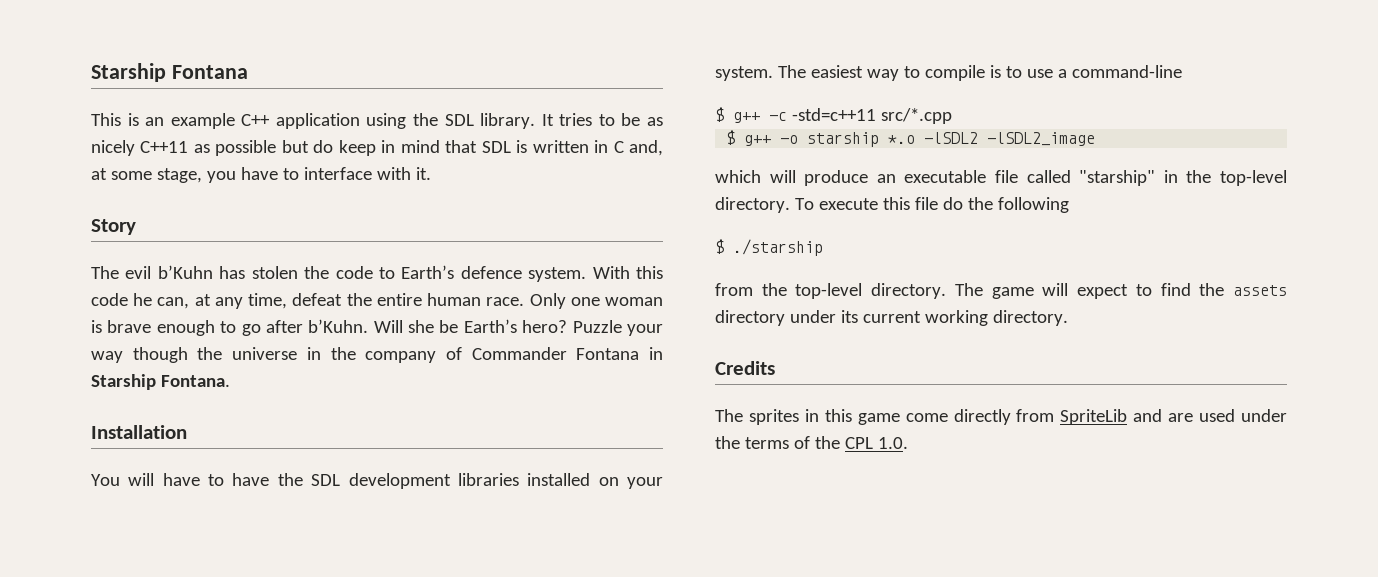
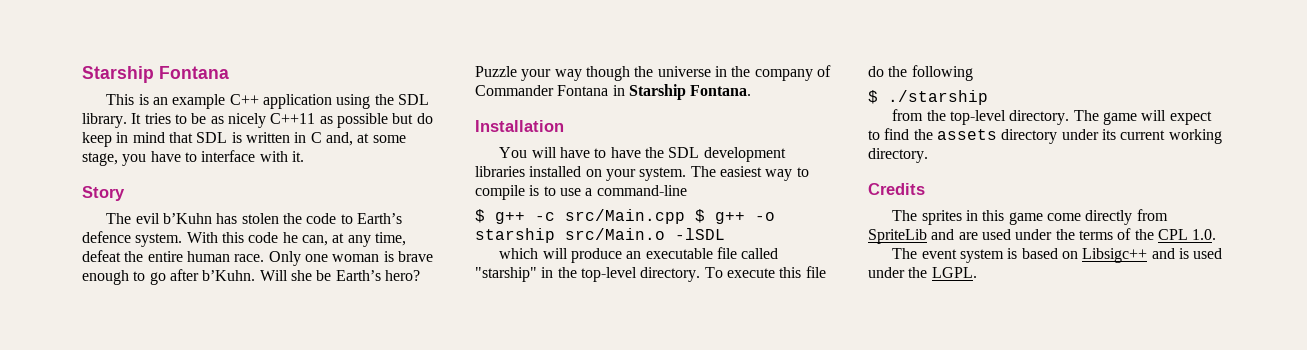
[791,108,952,124] -std=c++11 src/*.cpp // -> [565,209,685,224] src/Main.cpp
[888,132,1096,146] *.o -lSDL2 -lSDL2_image -> [565,228,725,240] src/Main.o -lSDL
(908, 443) none -> [892,248,1223,263] [868,267,977,278] // The event system is based on Libsigc++ and is used under the LGPL.

